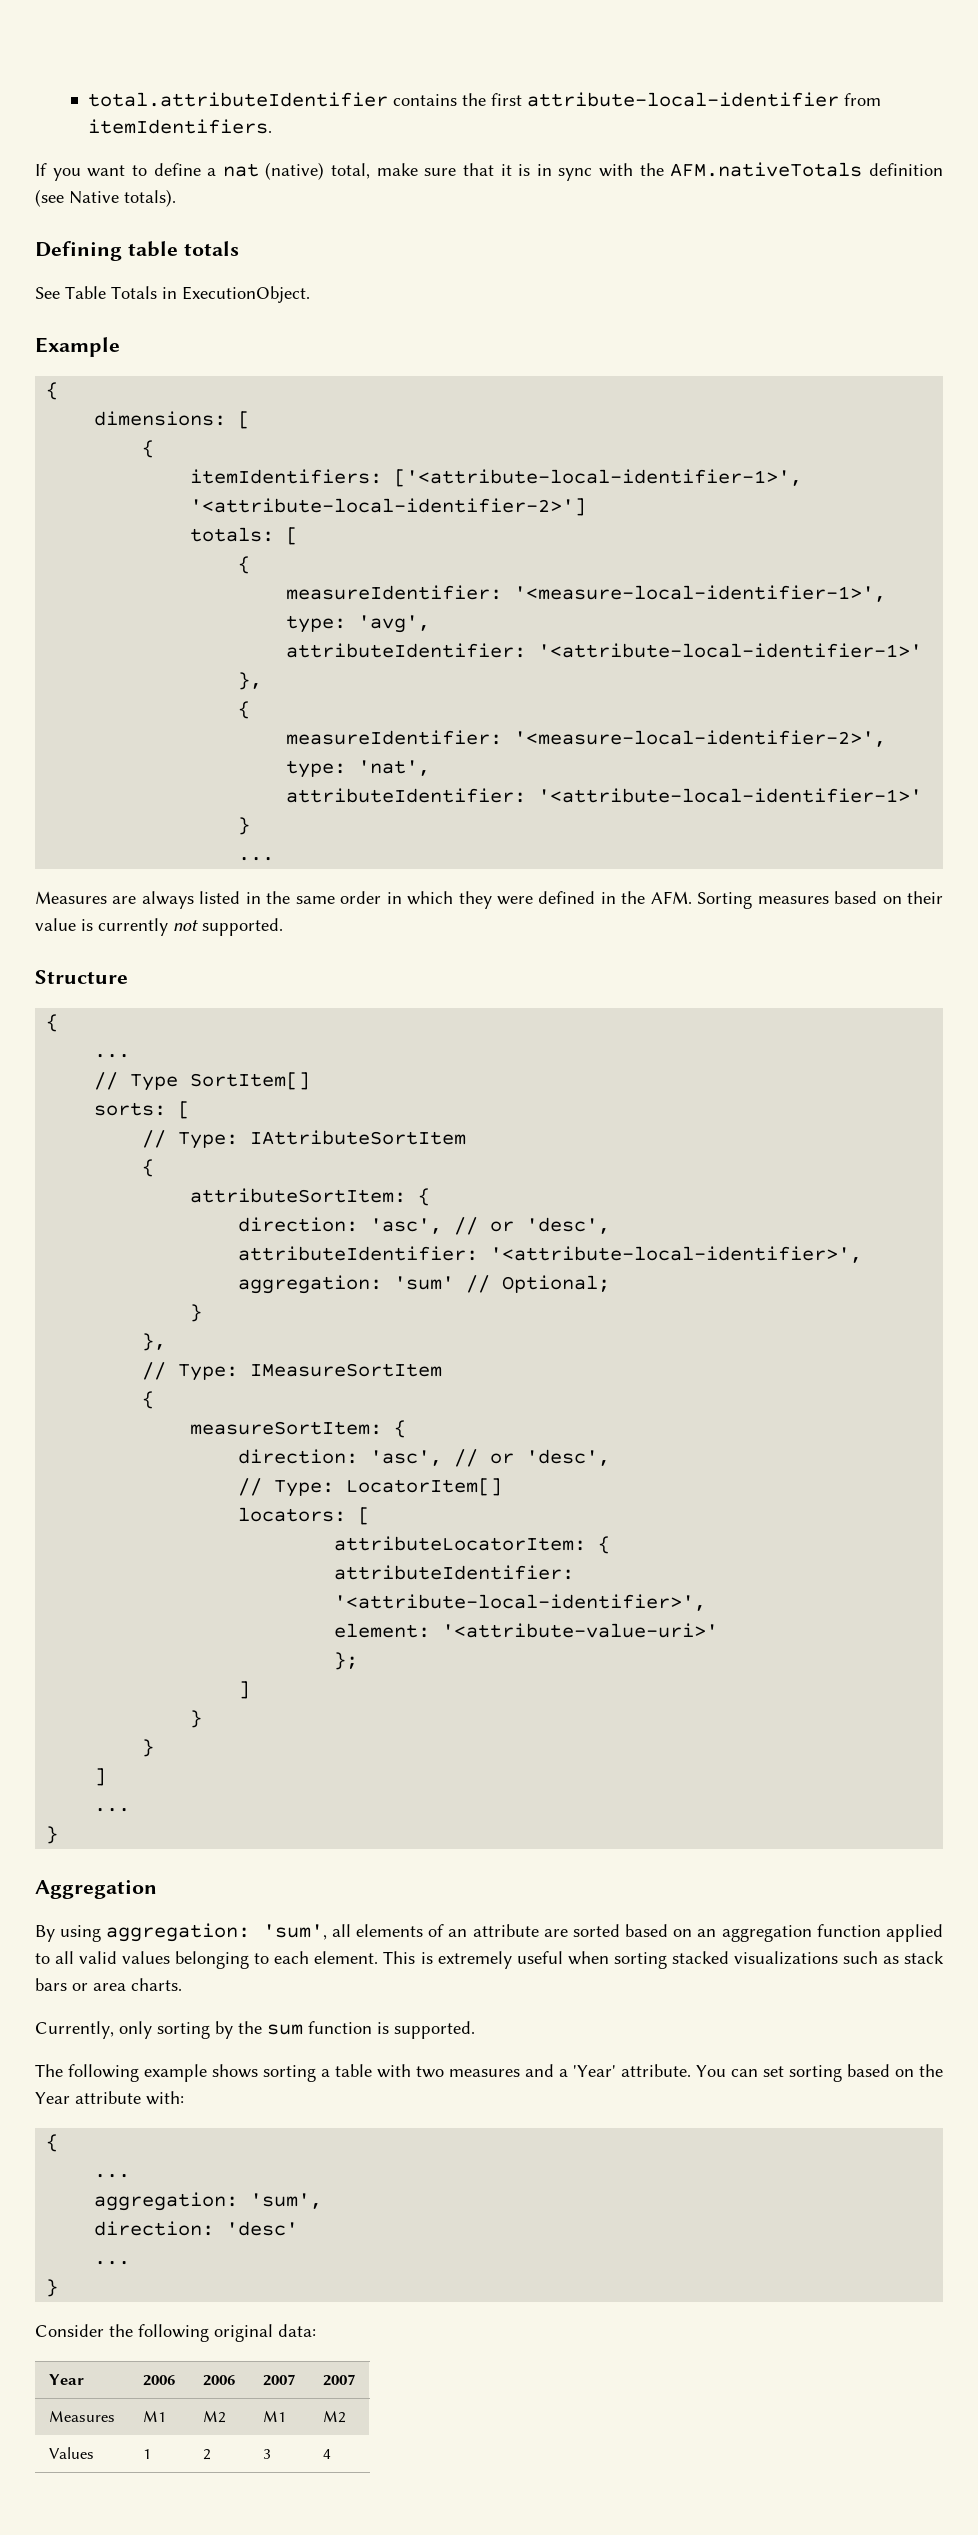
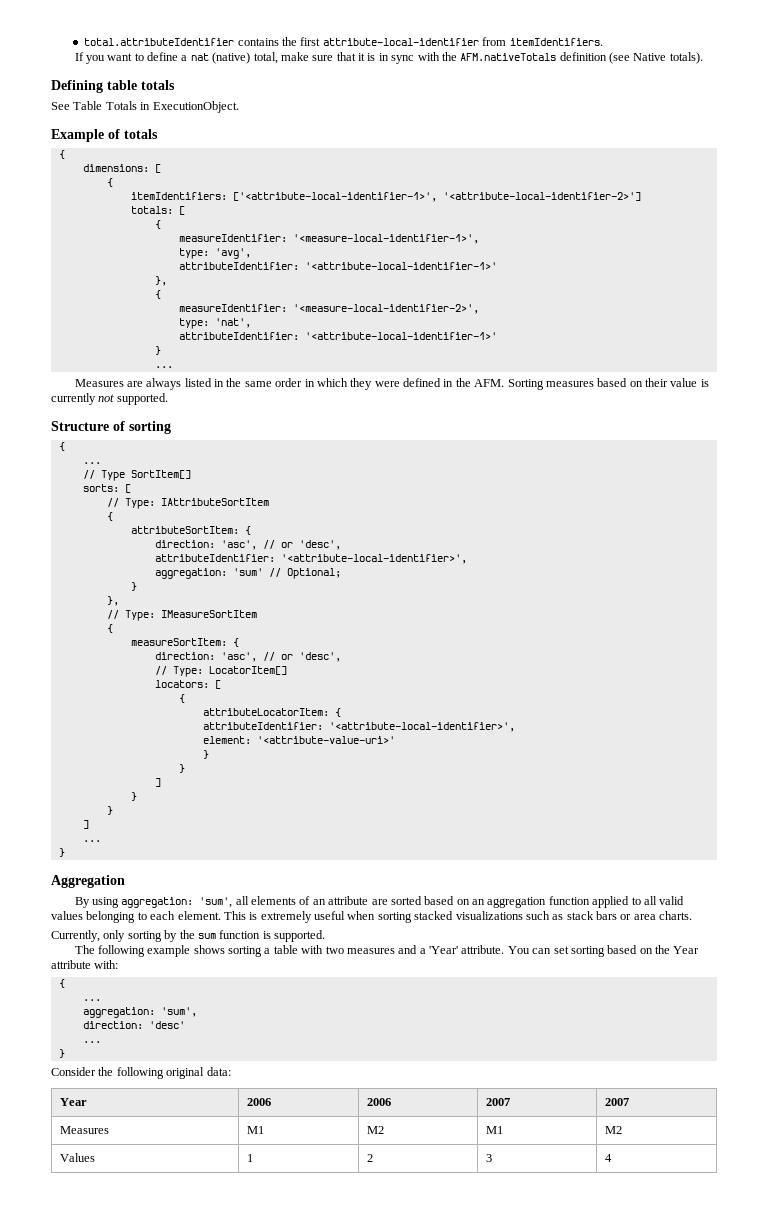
(120, 347) none -> [108,129,158,139] of totals
(128, 977) none -> [113,421,171,434] of sorting
(371, 1516) none -> [178,694,185,703] // {
[334,1652,359,1670] }; -> [202,750,209,759] [178,764,185,773] } // }

